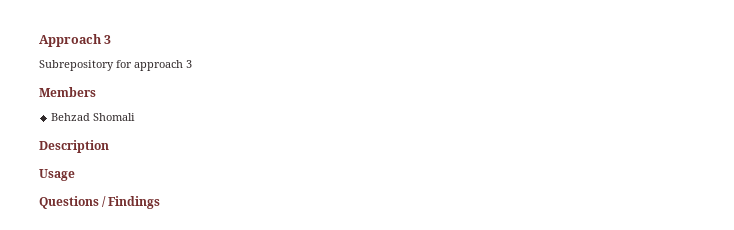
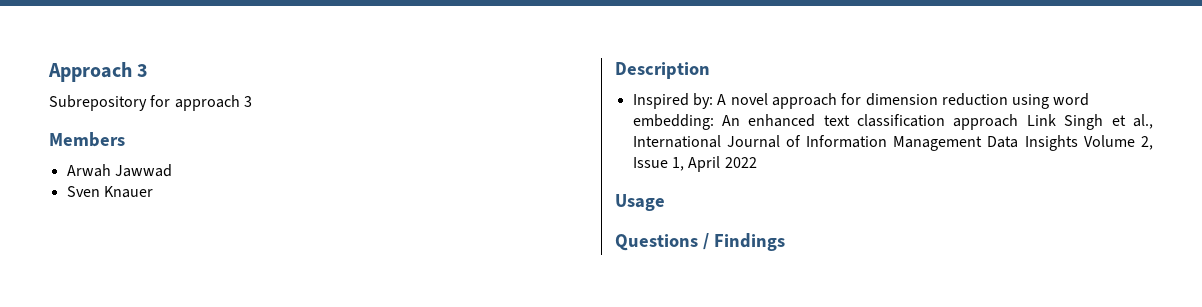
[51,113,136,121] [39,140,109,153] Behzad Shomali // Description -> [66,164,172,177] [66,186,153,198] [615,62,710,79] [632,93,1090,109] [632,114,1153,130] [632,135,1153,151] [632,156,757,172] Arwah Jawwad // Sven Knauer // Description // Inspired by: A novel approach for dimension reduction using word embedding: An enhanced text classification approach Link Singh et al., International Journal of Information Management Data Insights Volume 2, Issue 1, April 2022

